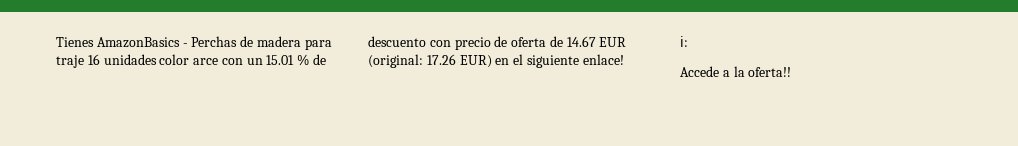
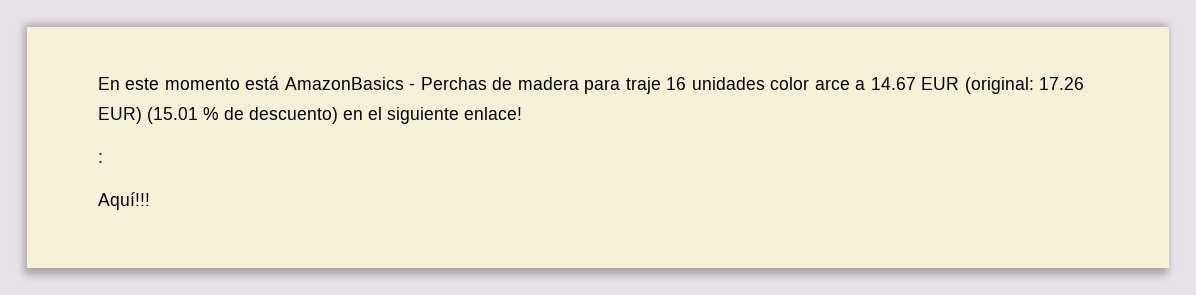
[56,37,94,47] Tienes -> [98,76,280,90] En este momento está
[221,54,327,66] [368,36,563,50] con un 15.01 % de descuento con precio de oferta de -> [855,80,866,90] a
(492, 61) none -> [147,107,338,124] (15.01 % de descuento)
[680,36,688,47] [680,66,792,77] ℹ: // Accede a la oferta!! -> [98,153,103,163] [98,192,150,210] : // Aquí!!!

